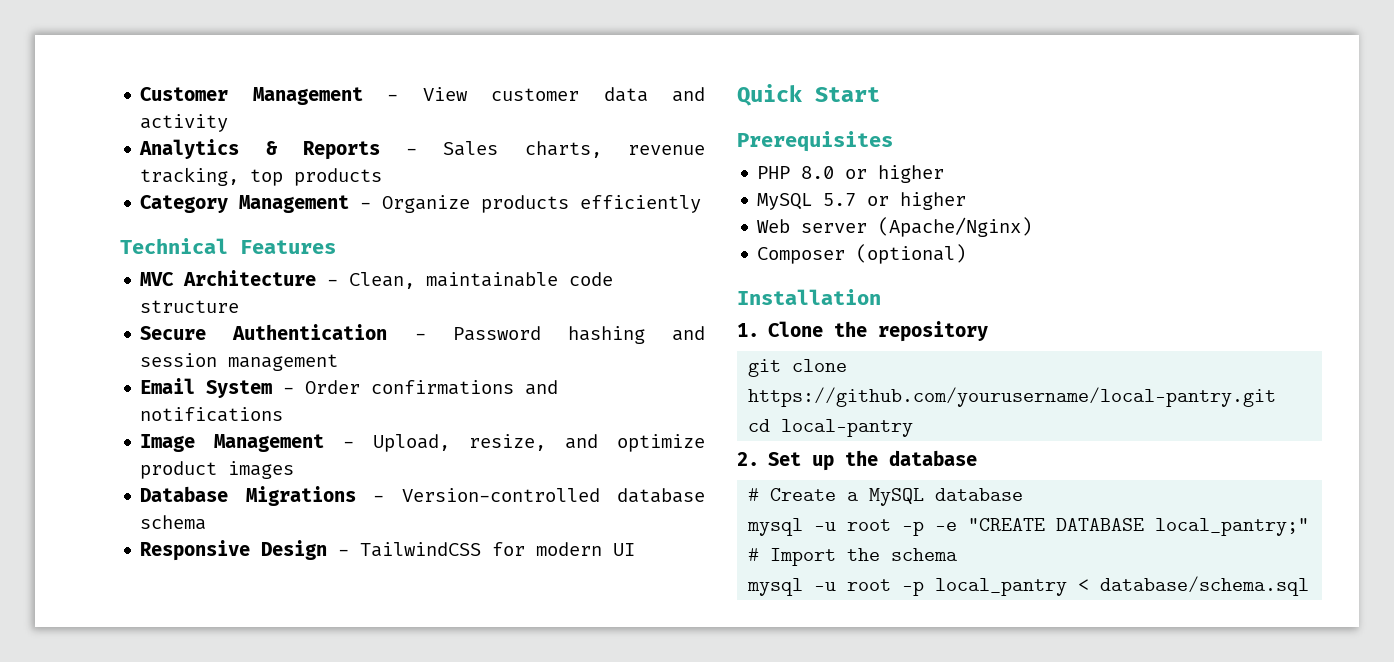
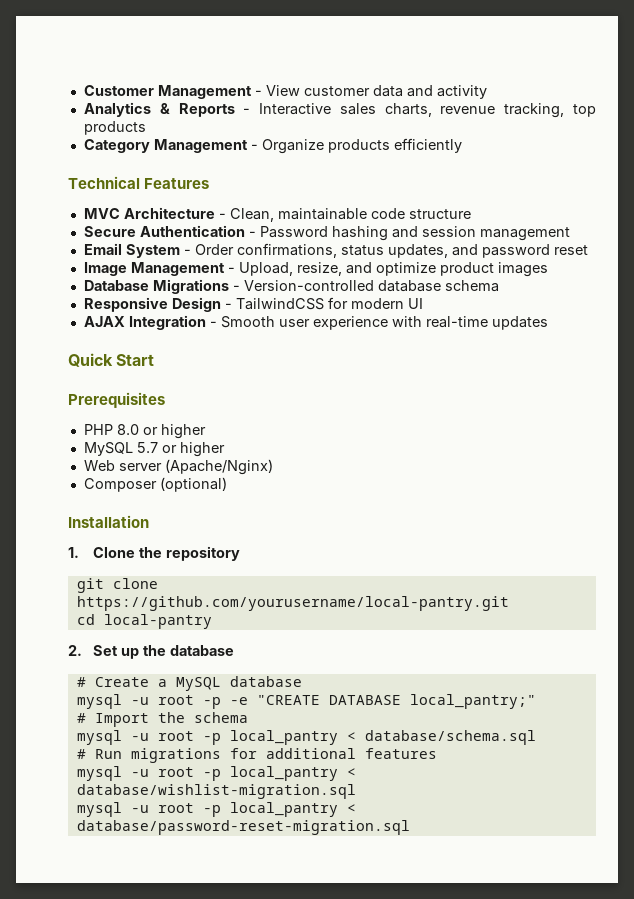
[443,141,499,156] Sales -> [259,103,376,115] Interactive sales
[371,380,559,395] [140,407,284,422] confirmations and notifications -> [236,243,588,258] confirmations, status updates, and password reset
(636, 549) none -> [83,315,548,330] // AJAX Integration - Smooth user experience with real-time updates
(1310, 586) none -> [76,748,437,763] [76,766,356,781] [76,784,356,799] [76,802,356,817] [76,820,410,835] // # Run migrations for additional features // mysql -u root -p local_pantry < database/wishlist-migration.sql // mysql -u root -p local_pantry < database/password-reset-migration.sql

